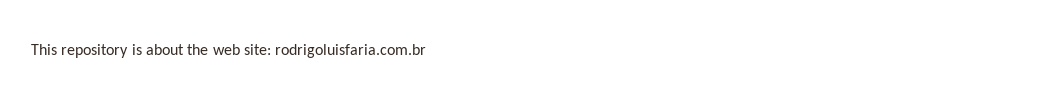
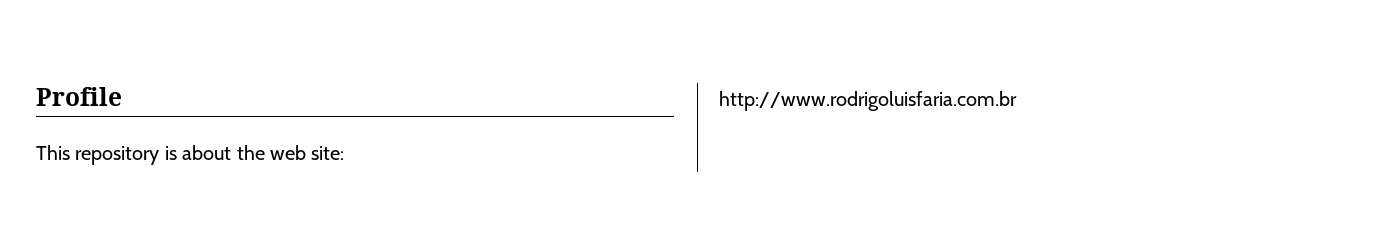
(31, 49) none -> [36,87,122,106] Profile //
[275,44,427,58] rodrigoluisfaria.com.br -> [719,91,1017,111] // http://www.rodrigoluisfaria.com.br

